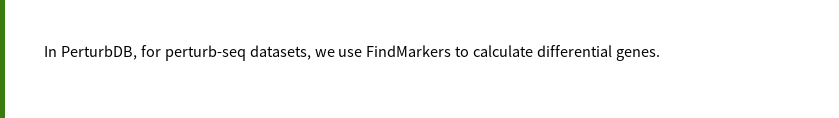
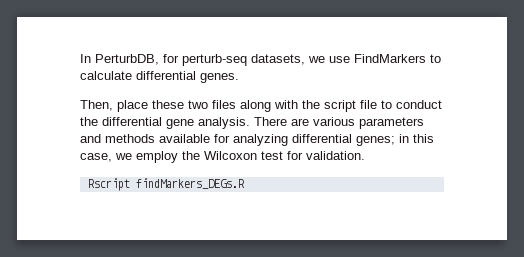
(661, 55) none -> [80,100,442,112] [80,117,424,129] [80,134,434,146] [80,151,365,163] [87,178,245,191] // Then, place these two files along with the script file to conduct the differential gene analysis. There are various parameters and methods available for analyzing differential genes; in this case, we employ the Wilcoxon test for validation. // Rscript findMarkers_DEGs.R

